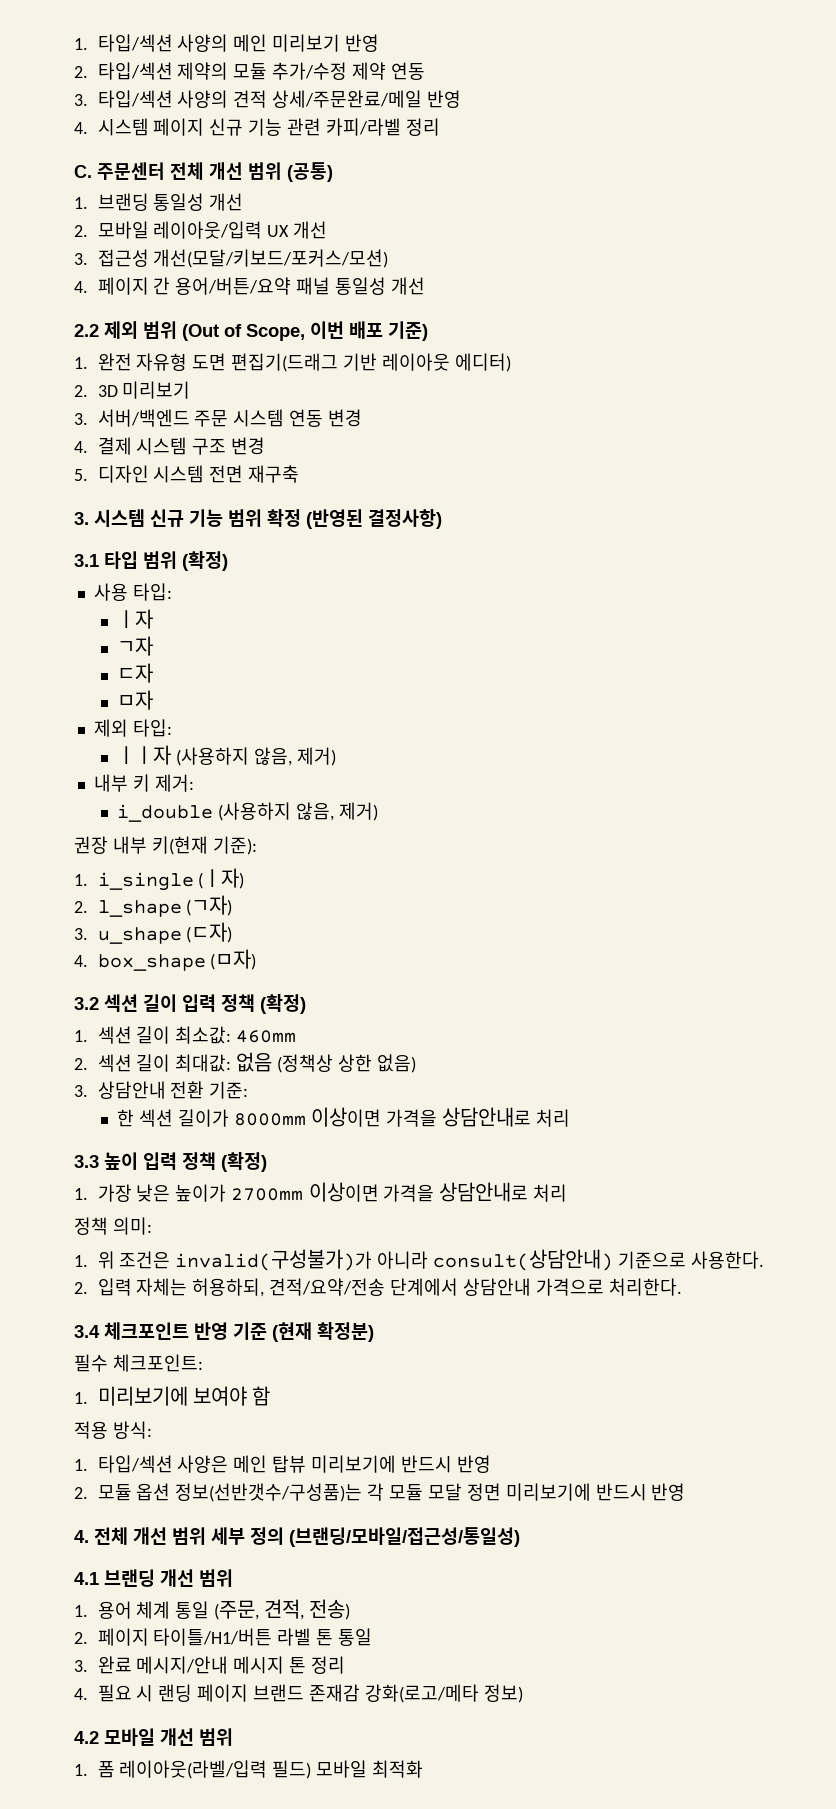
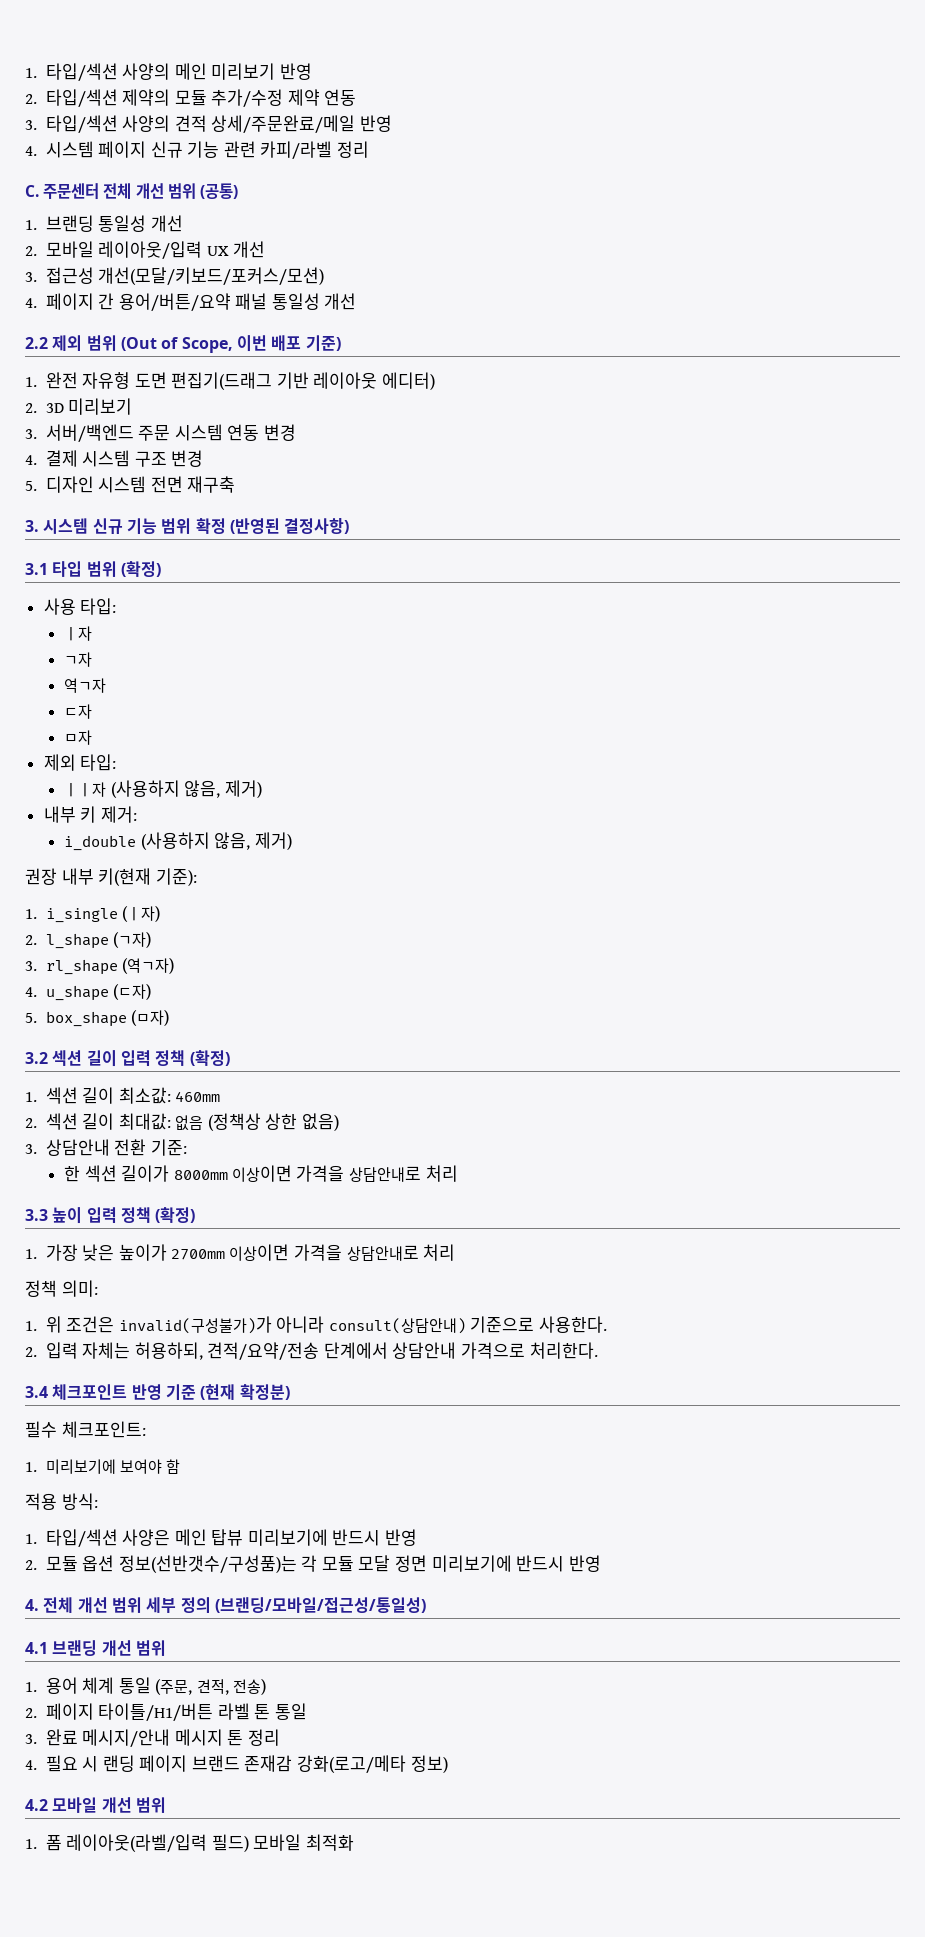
(154, 646) none -> [64,678,107,693] // 역ㄱ자
(88, 934) none -> [45,958,175,975] [25,987,37,997] rl_shape (역ㄱ자) // 4.
[74,955,88,967] 4. -> [25,1013,37,1023] 5.

